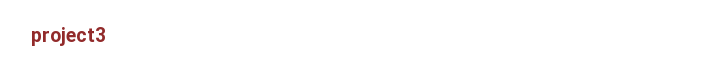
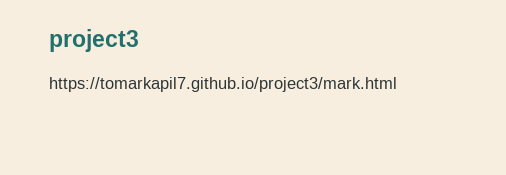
(106, 36) none -> [49,77,397,92] // https://tomarkapil7.github.io/project3/mark.html

